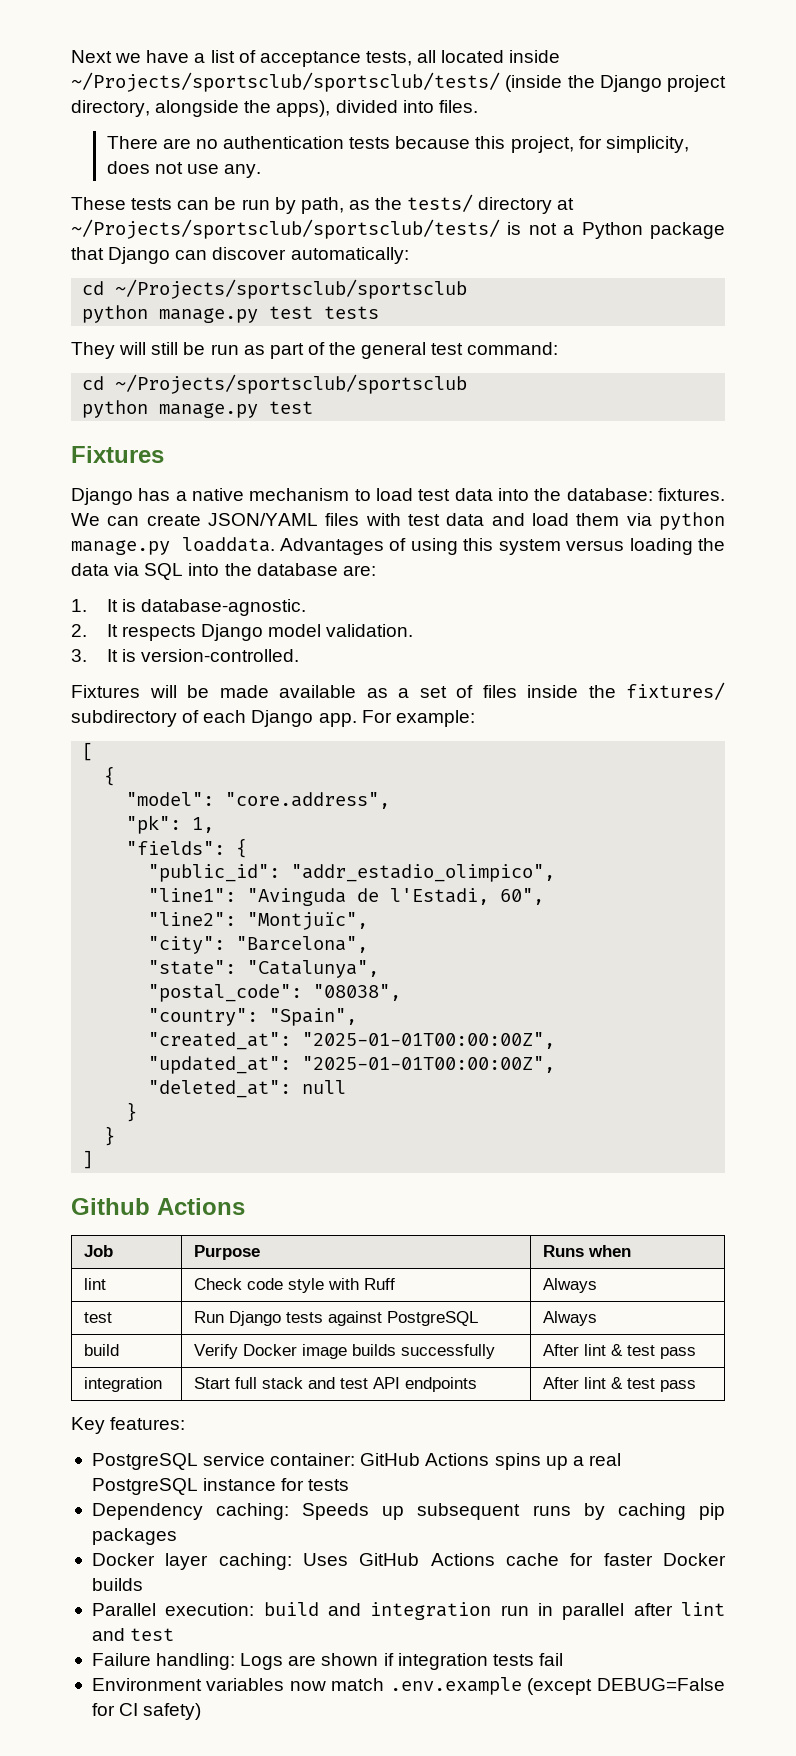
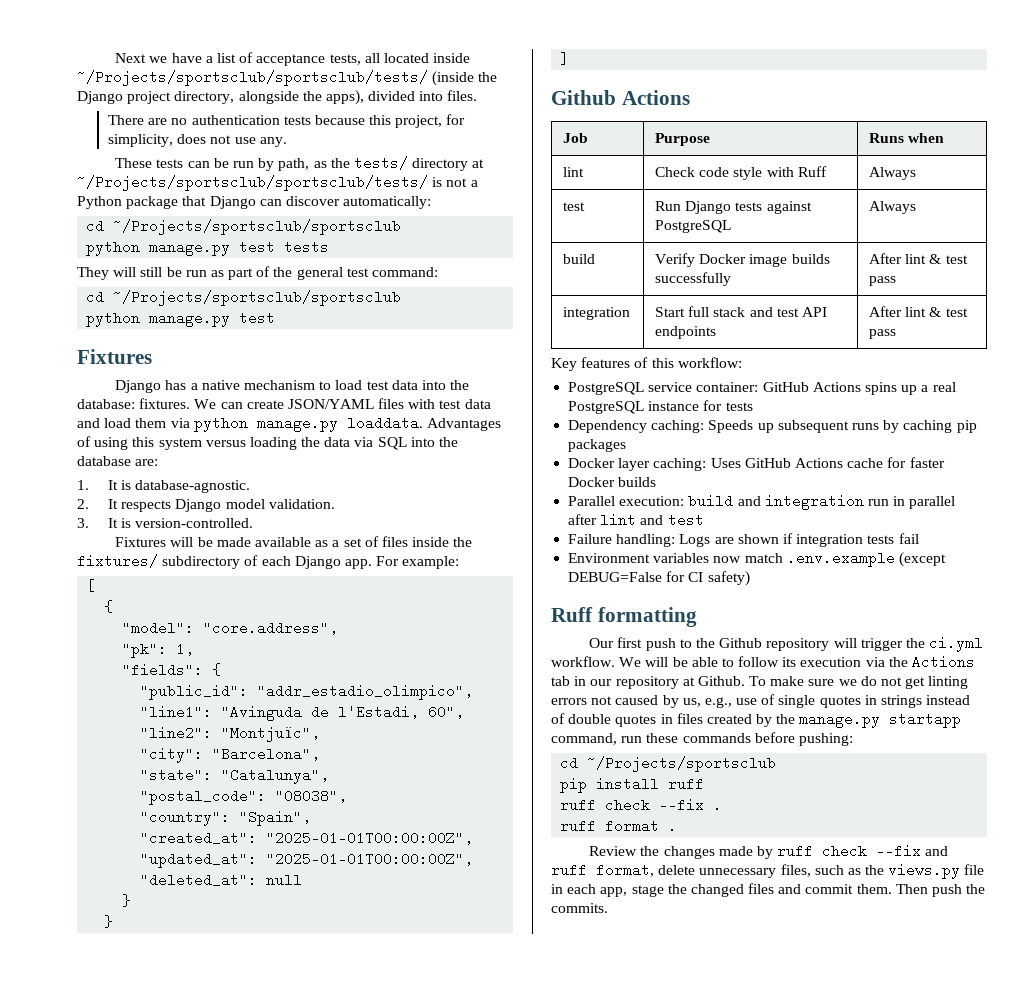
[110,1417,186,1430] features: -> [581,357,742,368] features of this workflow:
(202, 1711) none -> [551,607,697,627] [589,636,984,652] [551,655,976,669] [551,676,969,689] [551,694,971,708] [551,712,962,728] [551,732,853,746] [560,756,777,772] [560,777,705,793] [560,798,723,812] [560,819,678,833] [589,844,949,859] [551,863,985,879] [551,883,986,897] [551,903,608,913] // Ruff formatting // Our first push to the Github repository will trigger the ci.yml workflow. We will be able to follow its execution via the Actions tab in our repository at Github. To make sure we do not get linting errors not caused by us, e.g., use of single quotes in strings instead of double quotes in files created by the manage.py startapp command, run these commands before pushing: // cd ~/Projects/sportsclub // pip install ruff // ruff check --fix . // ruff format . // Review the changes made by ruff check --fix and ruff format, delete unnecessary files, such as the views.py file in each app, stage the changed files and commit them. Then push the commits.

